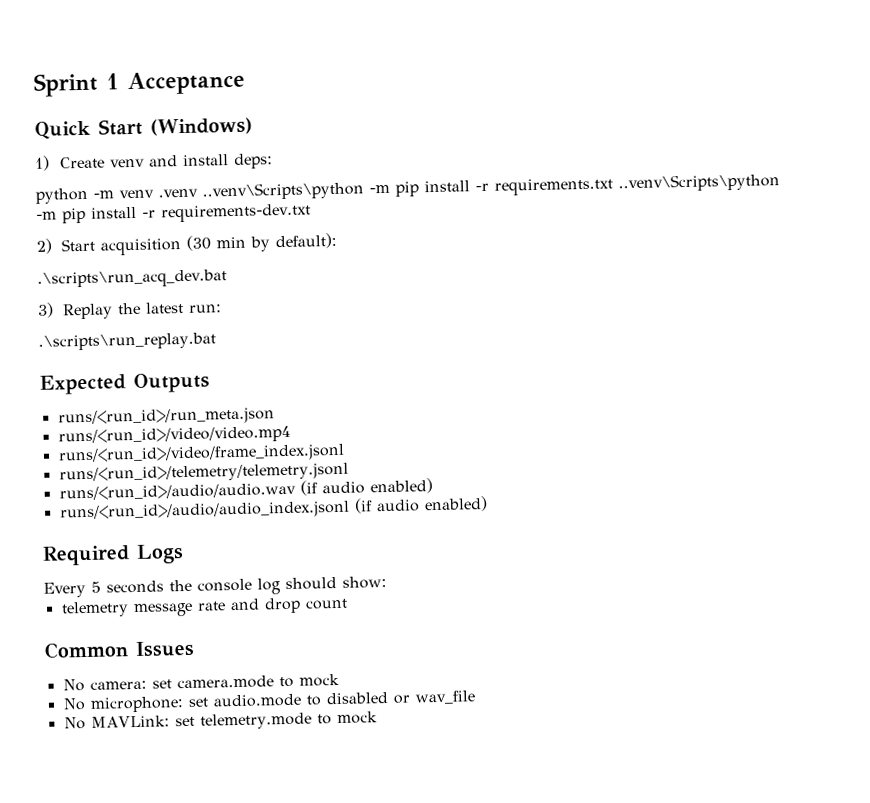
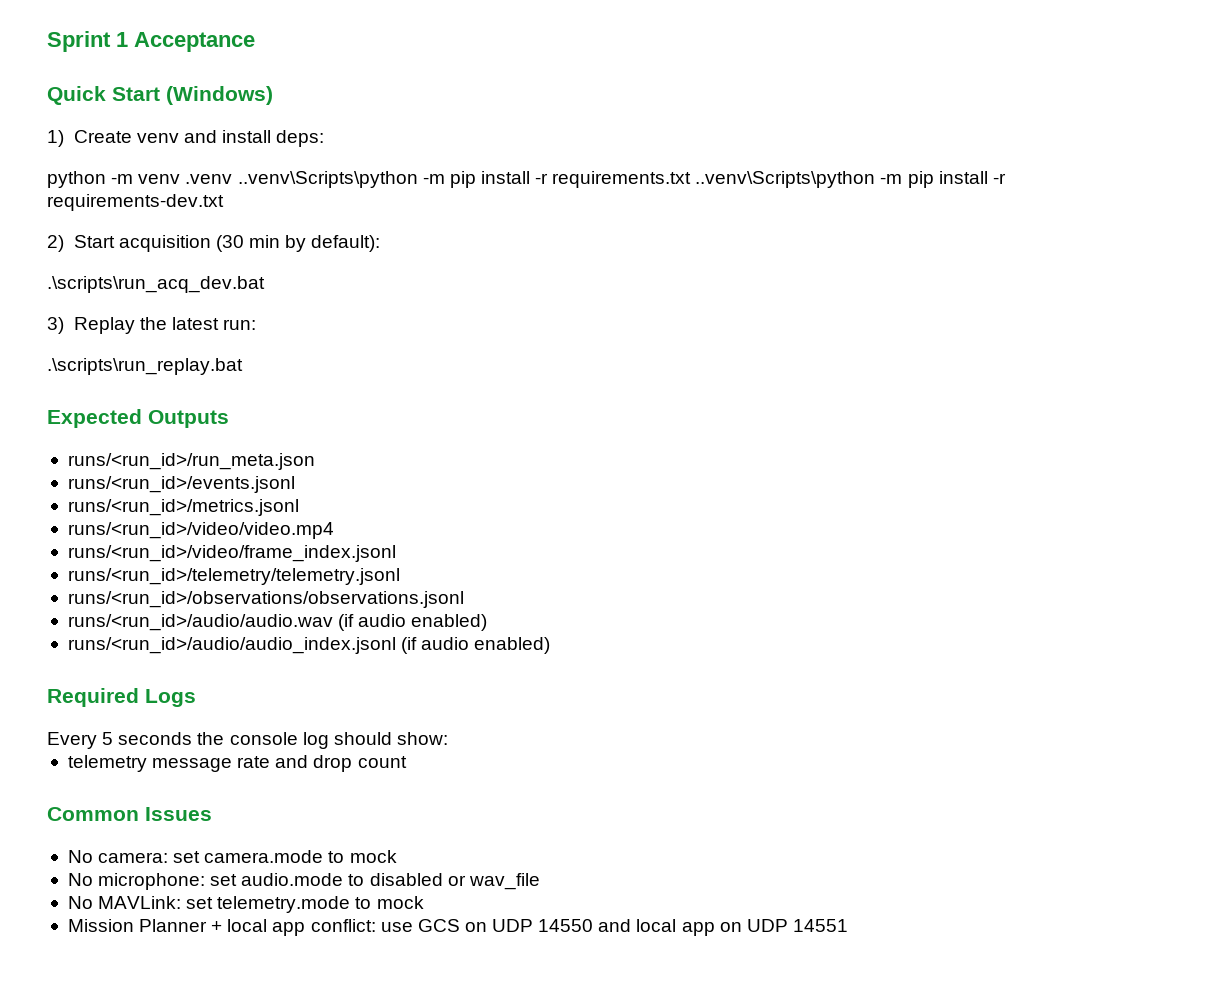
(275, 417) none -> [67,476,295,493] [67,499,299,516] // runs/<run_id>/events.jsonl // runs/<run_id>/metrics.jsonl
(349, 473) none -> [67,591,464,608] // runs/<run_id>/observations/observations.jsonl
(378, 718) none -> [67,919,848,936] // Mission Planner + local app conflict: use GCS on UDP 14550 and local app on UDP 14551

